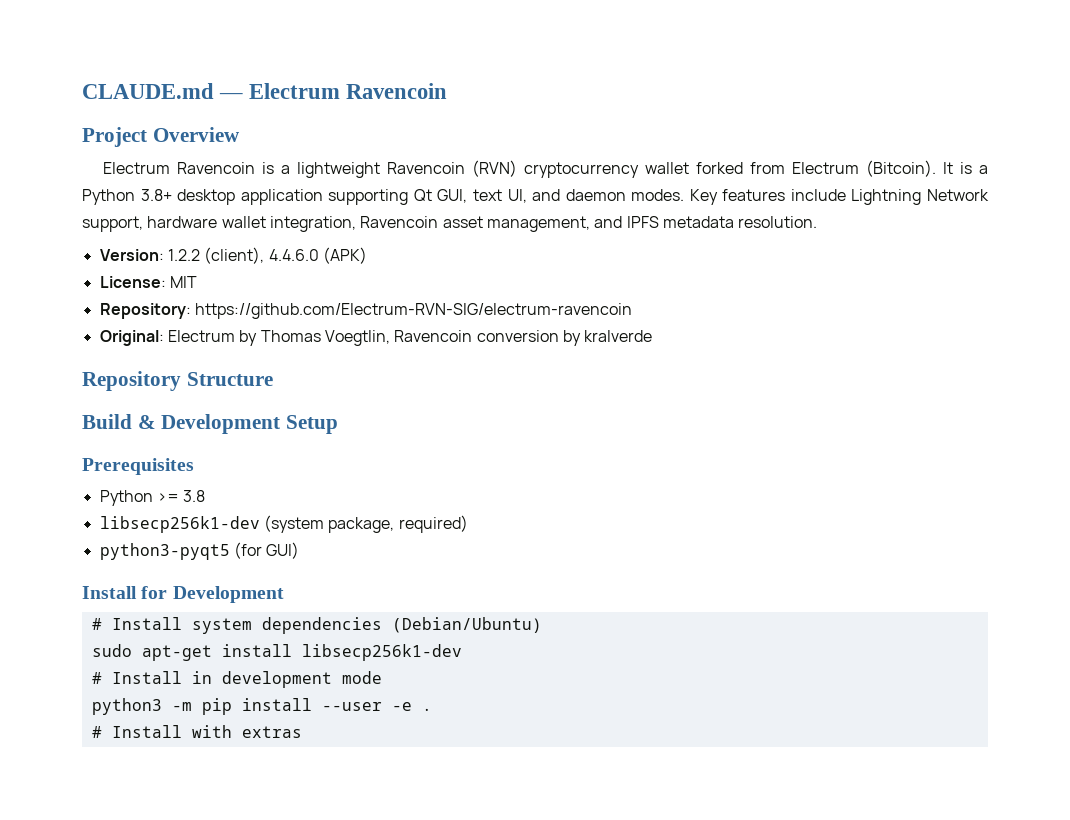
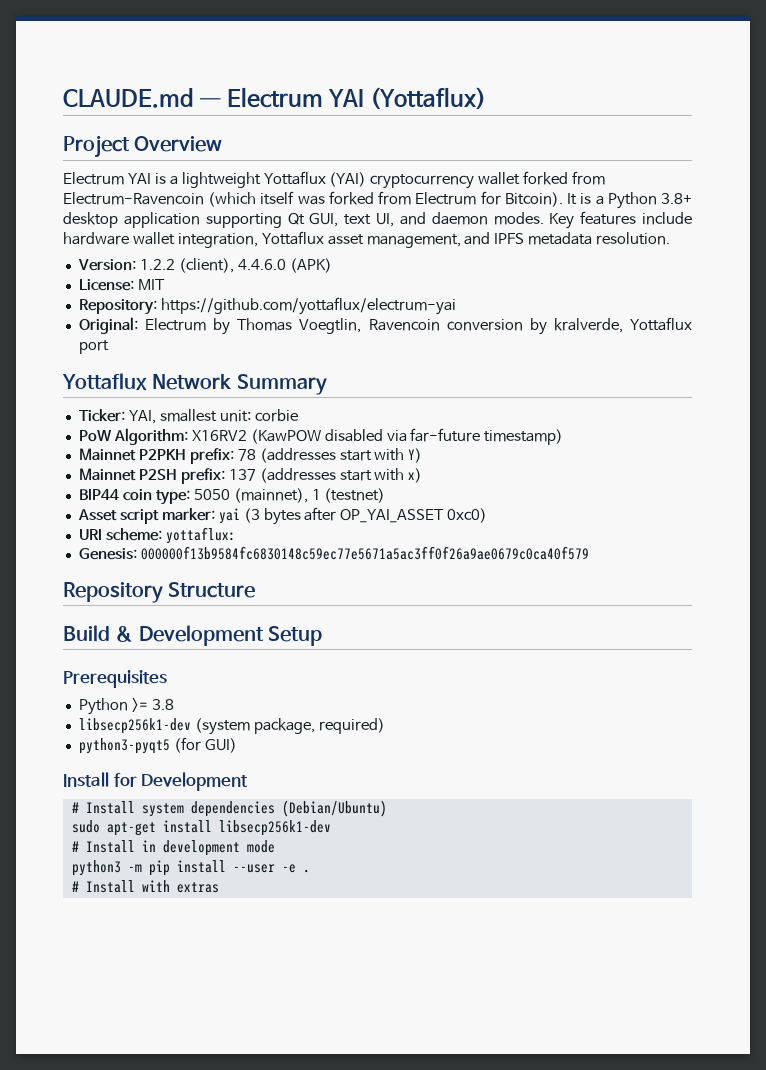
[346,83,448,99] Ravencoin -> [328,87,487,110] YAI (Yottaflux)
[176,162,255,174] Ravencoin -> [127,173,151,184] YAI
[386,160,517,177] Ravencoin (RVN) -> [263,171,367,187] Yottaflux (YAI)
[791,160,936,177] Electrum (Bitcoin). -> [63,191,563,207] Electrum-Ravencoin (which itself was forked from Electrum for Bitcoin).
[851,189,989,205] [82,216,143,232] Lightning Network support, -> (692, 218) none
[360,216,439,228] Ravencoin -> [261,231,324,245] Yottaflux
[194,303,632,319] https://github.com/Electrum-RVN-SIG/electrum-ravencoin -> [160,297,456,315] https://github.com/yottaflux/electrum-yai
[584,330,653,342] kralverde -> [553,317,693,333] [78,340,109,354] [62,373,327,395] [78,409,298,424] [78,428,564,445] [78,448,423,464] [78,468,423,484] [78,488,386,505] [77,507,488,525] [78,527,236,544] [78,546,589,560] kralverde, Yottaflux port // Yottaflux Network Summary // Ticker: YAI, smallest unit: corbie // PoW Algorithm: X16RV2 (KawPOW disabled via far-future timestamp) // Mainnet P2PKH prefix: 78 (addresses start with Y) // Mainnet P2SH prefix: 137 (addresses start with x) // BIP44 coin type: 5050 (mainnet), 1 (testnet) // Asset script marker: yai (3 bytes after OP_YAI_ASSET 0xc0) // URI scheme: yottaflux: // Genesis: 000000f13b9584fc6830148c59ec77e5671a5ac3ff0f26a9ae0679c0ca40f579

